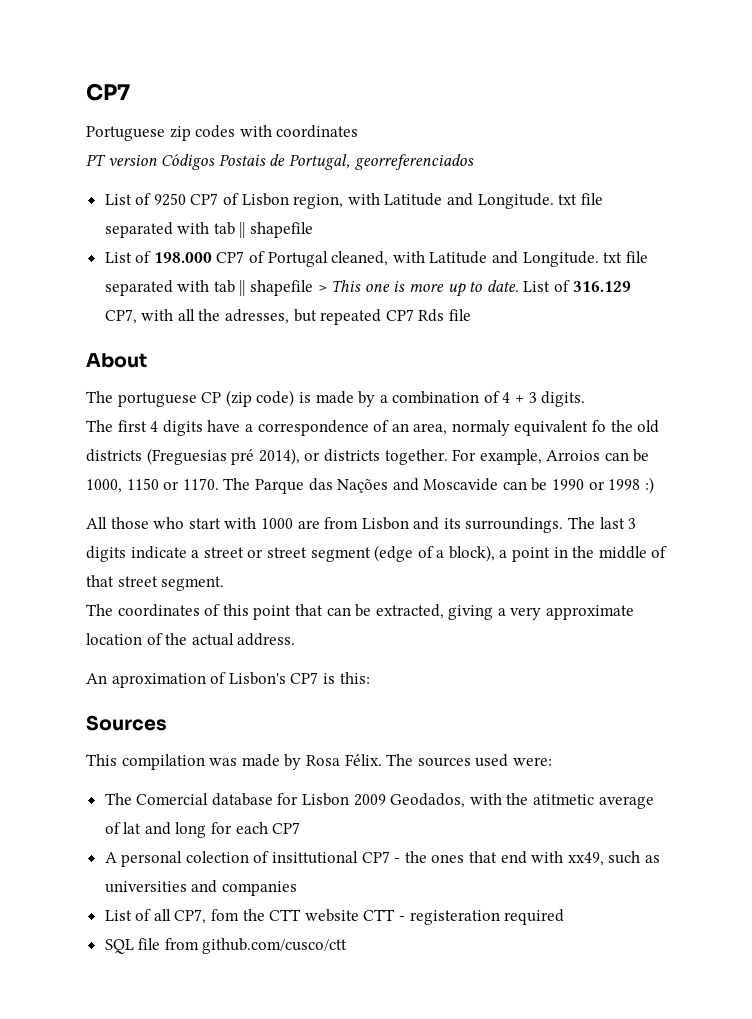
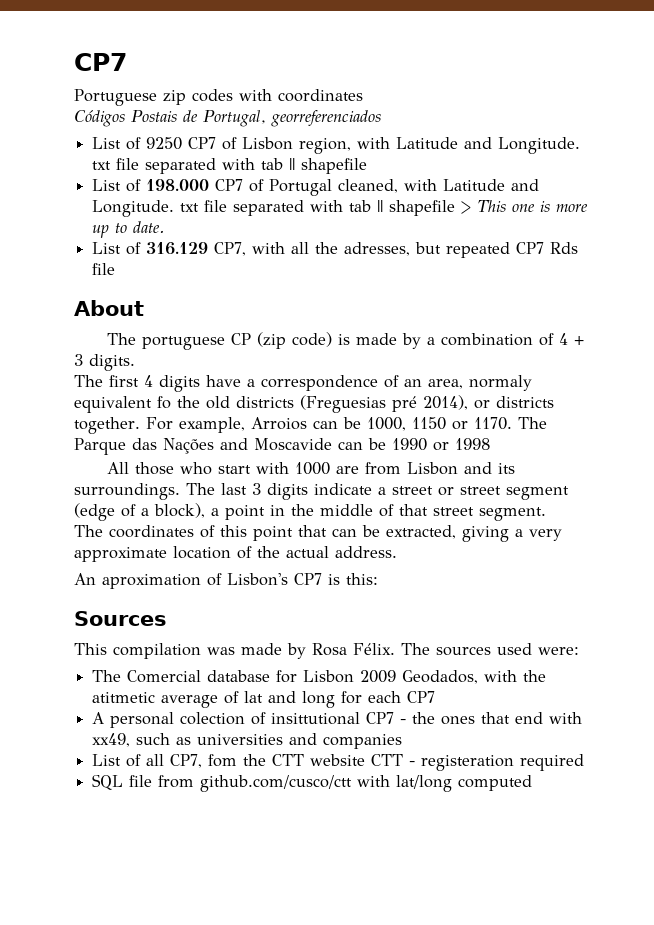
[86,154,157,166] PT version -> (363, 95) none
(519, 286) none -> (166, 227) //
[644,477,654,494] :) -> (490, 444) none
(348, 946) none -> [357,775,533,792] with lat/long computed

